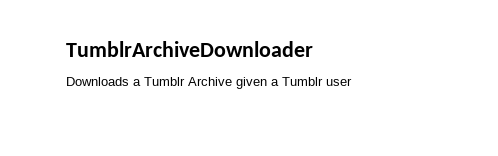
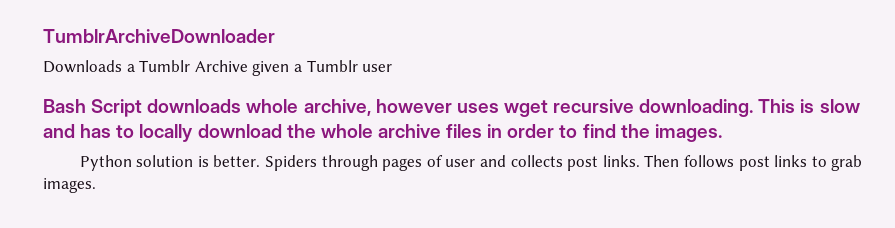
(352, 82) none -> [43,99,860,117] [43,124,722,142] [79,155,863,171] [43,178,96,193] // Bash Script downloads whole archive, however uses wget recursive downloading. This is slow and has to locally download the whole archive files in order to find the images. // Python solution is better. Spiders through pages of user and collects post links. Then follows post links to grab images.

